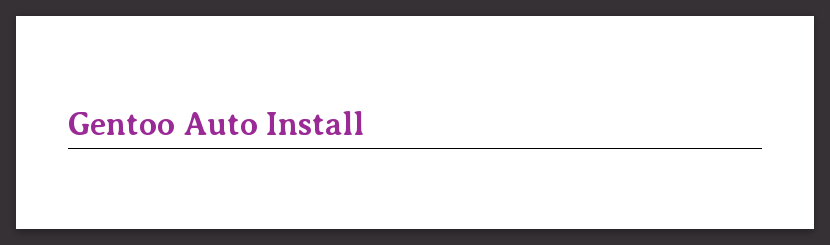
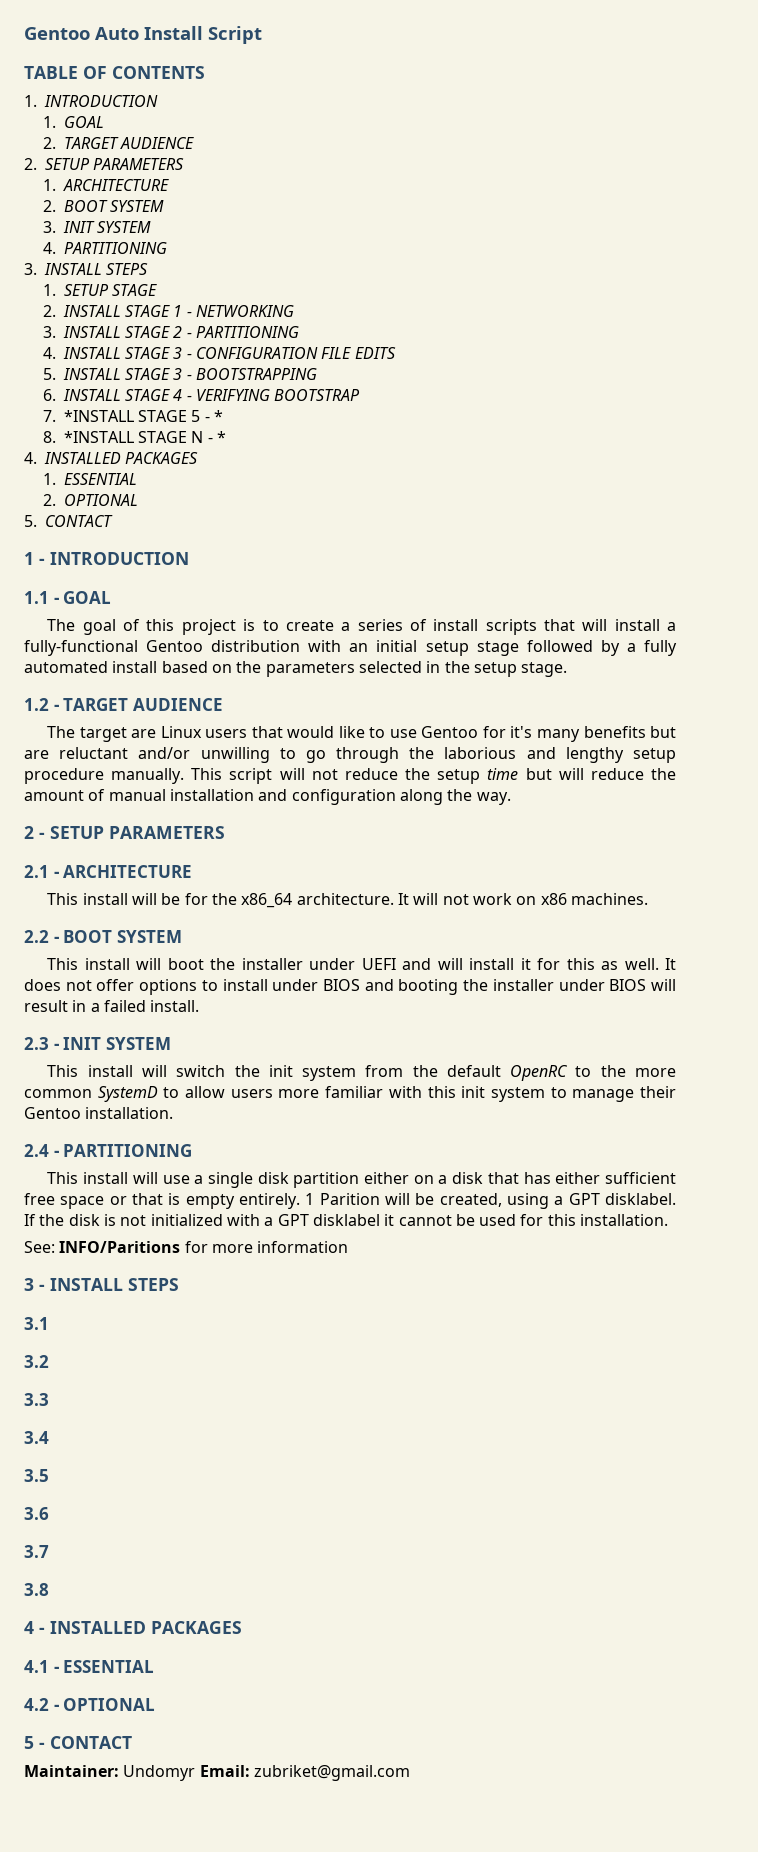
(365, 123) none -> [208,26,262,44] [24,66,205,79] [24,95,158,107] [42,116,104,128] [42,137,195,149] [24,158,185,170] [42,179,169,191] [42,200,165,212] [42,221,152,233] [42,242,167,254] [24,263,149,275] [42,284,158,296] [42,305,295,317] [42,326,300,338] [42,347,396,359] [42,368,318,380] [42,389,361,401] [42,410,224,422] [42,431,227,443] [24,452,199,464] [42,473,137,485] [42,494,138,506] [24,515,113,527] [24,552,189,565] [24,591,112,604] [47,619,677,635] [24,640,678,656] [24,661,568,677] [24,698,223,711] [47,726,676,742] [24,747,676,763] [24,768,676,784] [24,789,511,805] [24,826,225,839] [24,865,193,878] [47,893,648,908] [24,930,182,943] [47,958,677,970] [24,979,676,995] [24,1000,200,1012] [24,1037,171,1050] [47,1065,676,1081] [24,1086,677,1102] [24,1107,174,1119] [24,1144,193,1157] [47,1172,676,1188] [24,1193,677,1209] [24,1214,669,1226] [24,1241,349,1253] [24,1278,179,1291] [24,1317,49,1330] [24,1355,49,1368] [24,1393,49,1406] [24,1431,49,1444] [24,1469,49,1482] [24,1507,49,1520] [24,1545,49,1558] [24,1583,49,1596] [24,1621,242,1634] [24,1660,155,1673] [24,1698,156,1711] [24,1736,132,1749] [24,1765,410,1781] Script // TABLE OF CONTENTS // 1. INTRODUCTION // 1. GOAL // 2. TARGET AUDIENCE // 2. SETUP PARAMETERS // 1. ARCHITECTURE // 2. BOOT SYSTEM // 3. INIT SYSTEM // 4. PARTITIONING // 3. INSTALL STEPS // 1. SETUP STAGE // 2. INSTALL STAGE 1 - NETWORKING // 3. INSTALL STAGE 2 - PARTITIONING // 4. INSTALL STAGE 3 - CONFIGURATION FILE EDITS // 5. INSTALL STAGE 3 - BOOTSTRAPPING // 6. INSTALL STAGE 4 - VERIFYING BOOTSTRAP // 7. *INSTALL STAGE 5 - * // 8. *INSTALL STAGE N - * // 4. INSTALLED PACKAGES // 1. ESSENTIAL // 2. OPTIONAL // 5. CONTACT // 1 - INTRODUCTION // 1.1 - GOAL // The goal of this project is to create a series of install scripts that will install a fully-functional Gentoo distribution with an initial setup stage followed by a fully automated install based on the parameters selected in the setup stage. // 1.2 - TARGET AUDIENCE // The target are Linux users that would like to use Gentoo for it's many benefits but are reluctant and/or unwilling to go through the laborious and lengthy setup procedure manually. This script will not reduce the setup time but will reduce the amount of manual installation and configuration along the way. // 2 - SETUP PARAMETERS // 2.1 - ARCHITECTURE // This install will be for the x86_64 architecture. It will not work on x86 machines. // 2.2 - BOOT SYSTEM // This install will boot the installer under UEFI and will install it for this as well. It does not offer options to install under BIOS and booting the installer under BIOS will result in a failed install. // 2.3 - INIT SYSTEM // This install will switch the init system from the default OpenRC to the more common SystemD to allow users more familiar with this init system to manage their Gentoo installation. // 2.4 - PARTITIONING // This install will use a single disk partition either on a disk that has either sufficient free space or that is empty entirely. 1 Parition will be created, using a GPT disklabel. If the disk is not initialized with a GPT disklabel it cannot be used for this installation. // See: INFO/Paritions for more information // 3 - INSTALL STEPS // 3.1 // 3.2 // 3.3 // 3.4 // 3.5 // 3.6 // 3.7 // 3.8 // 4 - INSTALLED PACKAGES // 4.1 - ESSENTIAL // 4.2 - OPTIONAL // 5 - CONTACT // Maintainer: Undomyr Email: zubriket@gmail.com

